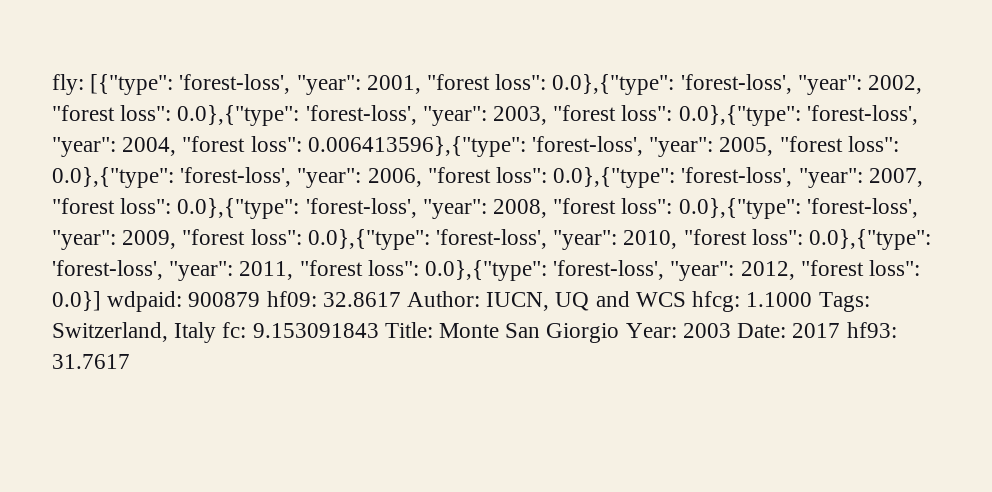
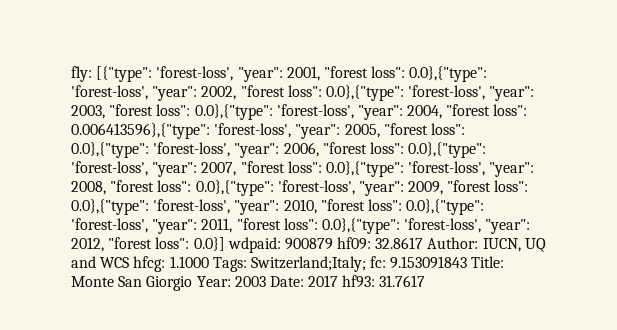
[52,322,217,343] Switzerland, Italy -> [250,256,366,272] Switzerland;Italy;

